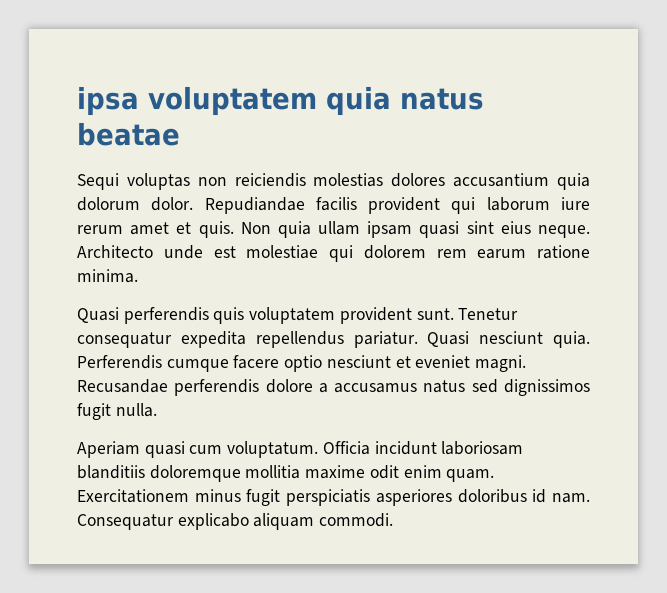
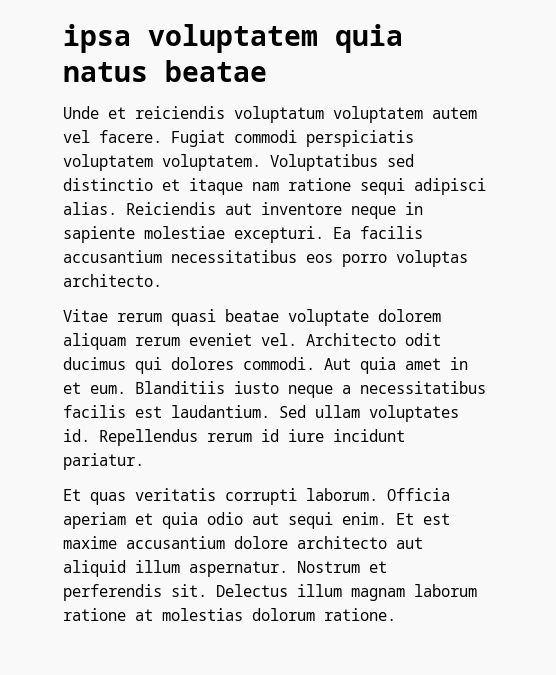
[77,173,590,190] [77,197,590,214] [77,221,590,238] [77,245,590,262] [77,269,138,283] [77,307,519,324] [77,331,590,348] [77,355,527,372] [77,379,590,396] [77,403,157,420] [77,441,524,458] [77,465,495,482] [77,489,590,506] [77,513,394,530] Sequi voluptas non reiciendis molestias dolores accusantium quia dolorum dolor. Repudiandae facilis provident qui laborum iure rerum amet et quis. Non quia ullam ipsam quasi sint eius neque. Architecto unde est molestiae qui dolorem rem earum ratione minima. // Quasi perferendis quis voluptatem provident sunt. Tenetur consequatur expedita repellendus pariatur. Quasi nesciunt quia. Perferendis cumque facere optio nesciunt et eveniet magni. Recusandae perferendis dolore a accusamus natus sed dignissimos fugit nulla. // Aperiam quasi cum voluptatum. Officia incidunt laboriosam blanditiis doloremque mollitia maxime odit enim quam. Exercitationem minus fugit perspiciatis asperiores doloribus id nam. Consequatur explicabo aliquam commodi. -> [63,106,477,123] [63,130,414,147] [63,154,414,171] [63,178,486,195] [63,202,423,219] [63,226,423,243] [63,250,468,267] [63,274,162,287] [63,309,441,326] [63,333,441,350] [63,357,468,374] [63,381,486,398] [63,405,459,422] [63,429,405,446] [63,453,144,470] [63,488,450,505] [63,512,450,529] [63,536,423,549] [63,560,387,577] [63,584,477,601] [63,608,396,621] Unde et reiciendis voluptatum voluptatem autem vel facere. Fugiat commodi perspiciatis voluptatem voluptatem. Voluptatibus sed distinctio et itaque nam ratione sequi adipisci alias. Reiciendis aut inventore neque in sapiente molestiae excepturi. Ea facilis accusantium necessitatibus eos porro voluptas architecto. // Vitae rerum quasi beatae voluptate dolorem aliquam rerum eveniet vel. Architecto odit ducimus qui dolores commodi. Aut quia amet in et eum. Blanditiis iusto neque a necessitatibus facilis est laudantium. Sed ullam voluptates id. Repellendus rerum id iure incidunt pariatur. // Et quas veritatis corrupti laborum. Officia aperiam et quia odio aut sequi enim. Et est maxime accusantium dolore architecto aut aliquid illum aspernatur. Nostrum et perferendis sit. Delectus illum magnam laborum ratione at molestias dolorum ratione.

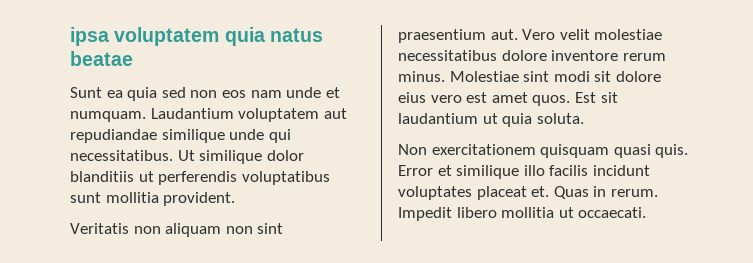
[63,106,477,123] [63,130,414,147] [63,154,414,171] [63,178,486,195] [63,202,423,219] [63,226,423,243] [63,250,468,267] [63,274,162,287] [63,309,441,326] [63,333,441,350] [63,357,468,374] [63,381,486,398] [63,405,459,422] [63,429,405,446] [63,453,144,470] [63,488,450,505] [63,512,450,529] [63,536,423,549] [63,560,387,577] [63,584,477,601] [63,608,396,621] Unde et reiciendis voluptatum voluptatem autem vel facere. Fugiat commodi perspiciatis voluptatem voluptatem. Voluptatibus sed distinctio et itaque nam ratione sequi adipisci alias. Reiciendis aut inventore neque in sapiente molestiae excepturi. Ea facilis accusantium necessitatibus eos porro voluptas architecto. // Vitae rerum quasi beatae voluptate dolorem aliquam rerum eveniet vel. Architecto odit ducimus qui dolores commodi. Aut quia amet in et eum. Blanditiis iusto neque a necessitatibus facilis est laudantium. Sed ullam voluptates id. Repellendus rerum id iure incidunt pariatur. // Et quas veritatis corrupti laborum. Officia aperiam et quia odio aut sequi enim. Et est maxime accusantium dolore architecto aut aliquid illum aspernatur. Nostrum et perferendis sit. Delectus illum magnam laborum ratione at molestias dolorum ratione. -> [70,87,340,101] [70,108,347,122] [70,129,291,143] [70,150,304,164] [70,171,330,185] [70,192,236,206] [70,223,284,237] [398,29,663,43] [398,50,666,61] [398,71,661,82] [398,92,618,106] [398,113,584,127] [398,144,689,158] [398,165,650,179] [398,186,658,200] [398,207,647,221] Sunt ea quia sed non eos nam unde et numquam. Laudantium voluptatem aut repudiandae similique unde qui necessitatibus. Ut similique dolor blanditiis ut perferendis voluptatibus sunt mollitia provident. // Veritatis non aliquam non sint praesentium aut. Vero velit molestiae necessitatibus dolore inventore rerum minus. Molestiae sint modi sit dolore eius vero est amet quos. Est sit laudantium ut quia soluta. // Non exercitationem quisquam quasi quis. Error et similique illo facilis incidunt voluptates placeat et. Quas in rerum. Impedit libero mollitia ut occaecati.

